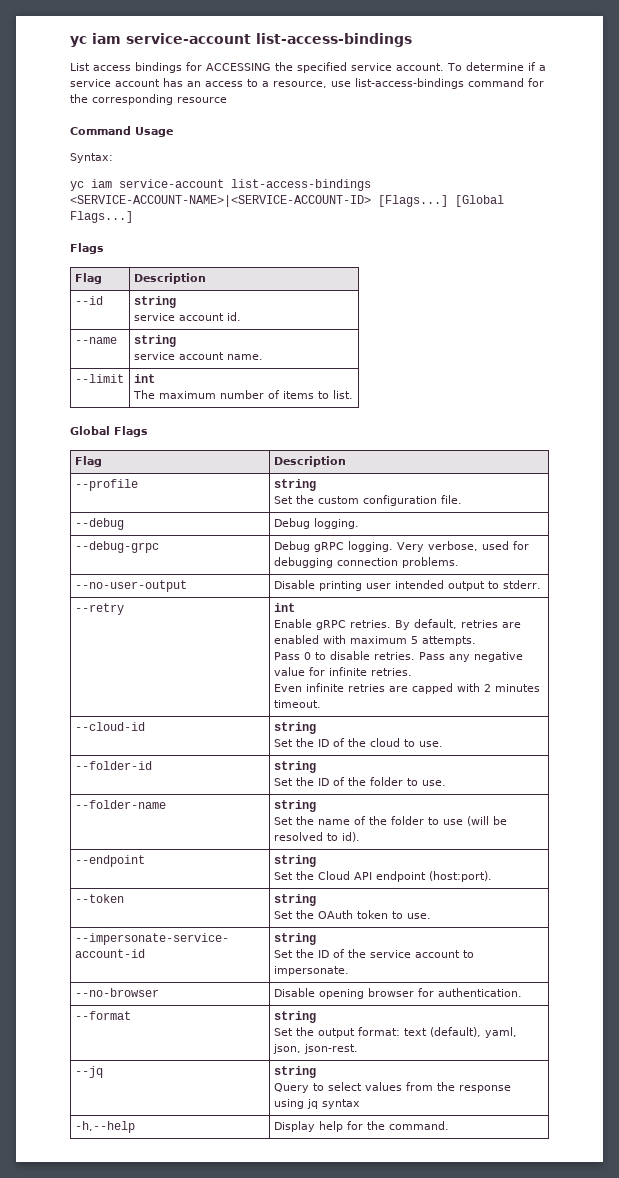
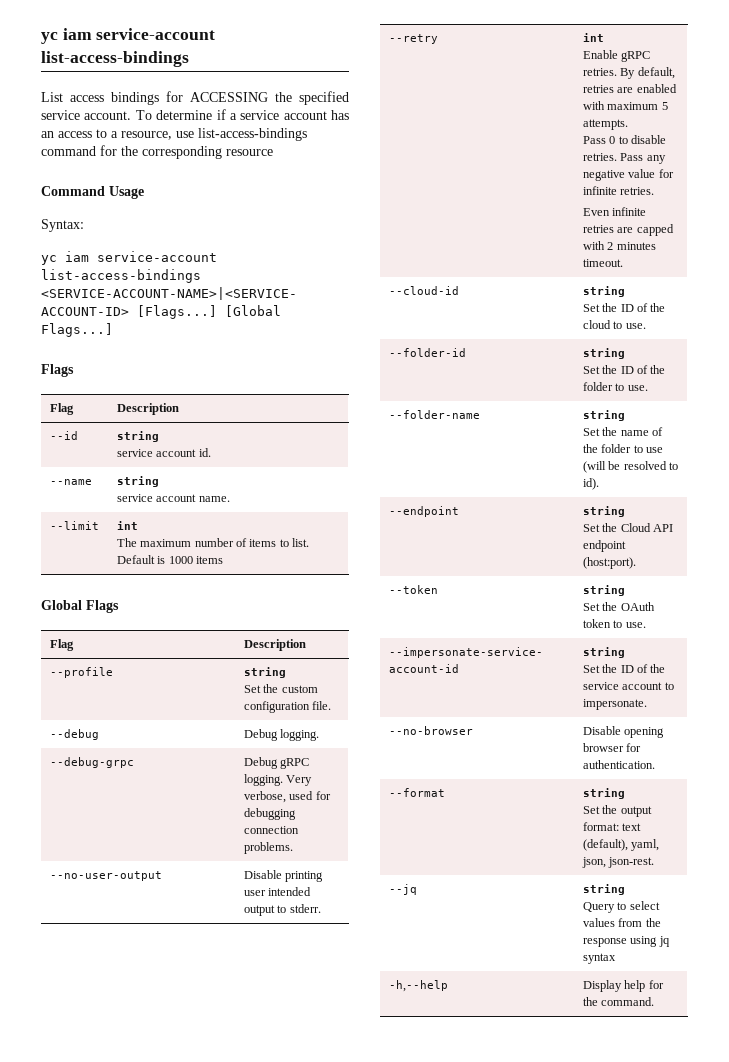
(353, 394) none -> [116,555,224,564] Default is 1000 items

